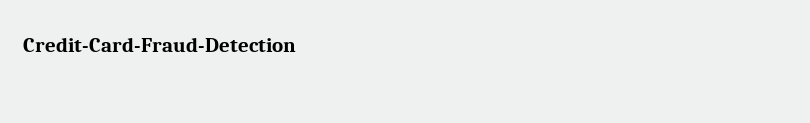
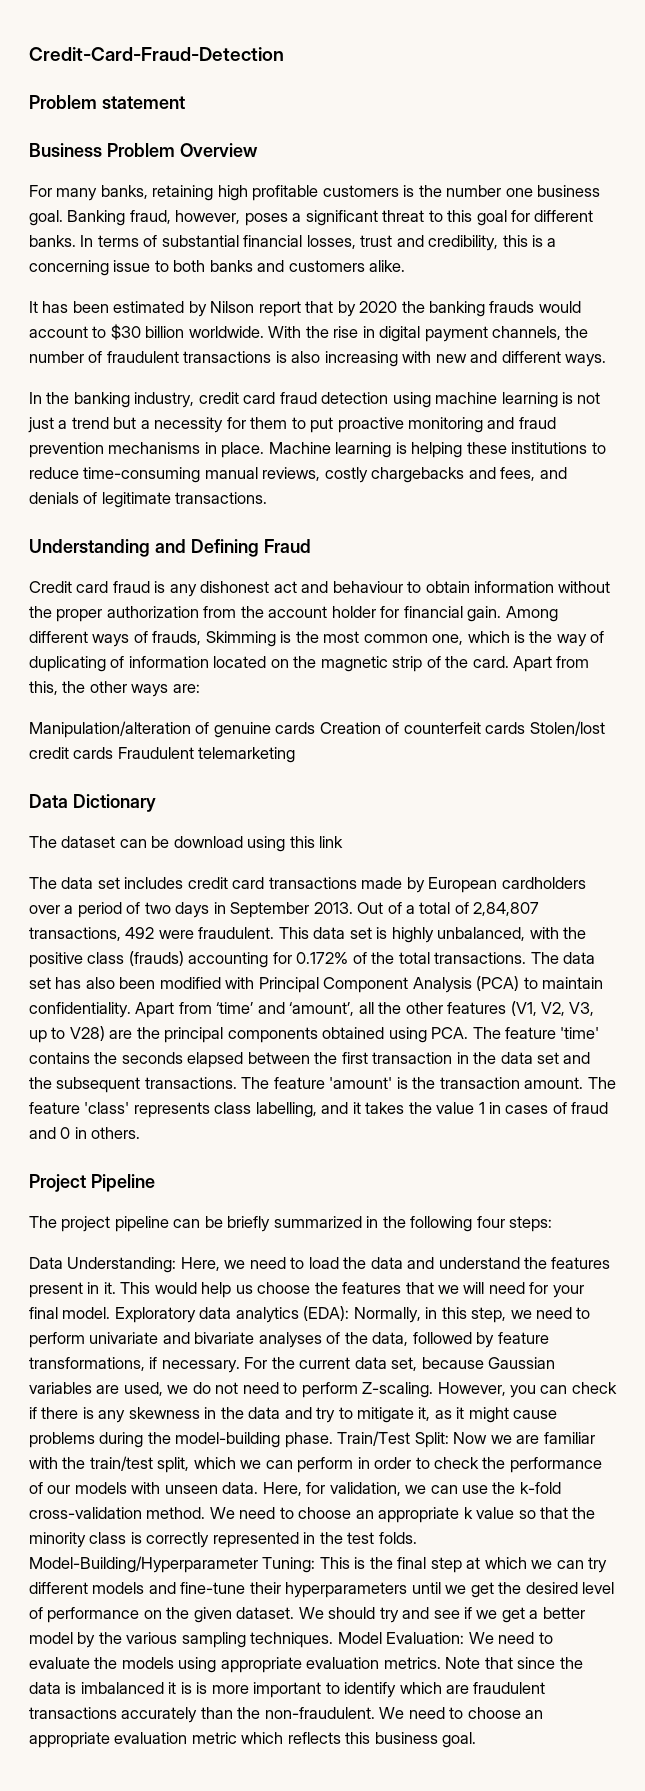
(296, 44) none -> [29,95,185,109] [29,143,258,157] [29,185,601,201] [29,210,594,226] [29,235,557,251] [29,260,406,276] [29,301,581,317] [29,324,589,342] [29,351,607,367] [29,392,601,408] [28,417,556,433] [29,442,606,458] [29,467,567,483] [29,492,268,508] [29,539,311,557] [29,581,611,597] [29,606,558,622] [29,631,605,647] [29,656,590,672] [29,681,200,697] [29,721,605,738] [29,747,296,763] [29,794,156,812] [29,836,344,852] [29,877,586,893] [29,902,540,918] [29,927,587,943] [29,951,596,968] [29,976,604,993] [29,1001,595,1018] [29,1026,600,1043] [29,1052,591,1068] [29,1077,616,1093] [29,1102,609,1118] [29,1127,141,1139] [29,1174,155,1192] [29,1216,553,1232] [29,1257,611,1273] [29,1282,584,1298] [29,1306,591,1323] [29,1332,549,1348] [29,1357,556,1373] [29,1382,617,1398] [29,1407,558,1423] [29,1431,595,1448] [29,1456,602,1473] [29,1482,561,1496] [29,1507,596,1523] [29,1532,417,1548] [29,1556,608,1573] [29,1582,615,1598] [29,1607,585,1623] [29,1632,553,1648] [29,1657,583,1673] [29,1682,546,1698] [29,1707,544,1723] [29,1732,477,1748] // Problem statement // Business Problem Overview // For many banks, retaining high profitable customers is the number one business goal. Banking fraud, however, poses a significant threat to this goal for different banks. In terms of substantial financial losses, trust and credibility, this is a concerning issue to both banks and customers alike. // It has been estimated by Nilson report that by 2020 the banking frauds would account to $30 billion worldwide. With the rise in digital payment channels, the number of fraudulent transactions is also increasing with new and different ways. // In the banking industry, credit card fraud detection using machine learning is not just a trend but a necessity for them to put proactive monitoring and fraud prevention mechanisms in place. Machine learning is helping these institutions to reduce time-consuming manual reviews, costly chargebacks and fees, and denials of legitimate transactions. // Understanding and Defining Fraud // Credit card fraud is any dishonest act and behaviour to obtain information without the proper authorization from the account holder for financial gain. Among different ways of frauds, Skimming is the most common one, which is the way of duplicating of information located on the magnetic strip of the card. Apart from this, the other ways are: // Manipulation/alteration of genuine cards Creation of counterfeit cards Stolen/lost credit cards Fraudulent telemarketing // Data Dictionary // The dataset can be download using this link // The data set includes credit card transactions made by European cardholders over a period of two days in September 2013. Out of a total of 2,84,807 transactions, 492 were fraudulent. This data set is highly unbalanced, with the positive class (frauds) accounting for 0.172% of the total transactions. The data set has also been modified with Principal Component Analysis (PCA) to maintain confidentiality. Apart from ‘time’ and ‘amount’, all the other features (V1, V2, V3, up to V28) are the principal components obtained using PCA. The feature 'time' contains the seconds elapsed between the first transaction in the data set and the subsequent transactions. The feature 'amount' is the transaction amount. The feature 'class' represents class labelling, and it takes the value 1 in cases of fraud and 0 in others. // Project Pipeline // The project pipeline can be briefly summarized in the following four steps: // Data Understanding: Here, we need to load the data and understand the features present in it. This would help us choose the features that we will need for your final model. Exploratory data analytics (EDA): Normally, in this step, we need to perform univariate and bivariate analyses of the data, followed by feature transformations, if necessary. For the current data set, because Gaussian variables are used, we do not need to perform Z-scaling. However, you can check if there is any skewness in the data and try to mitigate it, as it might cause problems during the model-building phase. Train/Test Split: Now we are familiar with the train/test split, which we can perform in order to check the performance of our models with unseen data. Here, for validation, we can use the k-fold cross-validation method. We need to choose an appropriate k value so that the minority class is correctly represented in the test folds. Model-Building/Hyperparameter Tuning: This is the final step at which we can try different models and fine-tune their hyperparameters until we get the desired level of performance on the given dataset. We should try and see if we get a better model by the various sampling techniques. Model Evaluation: We need to evaluate the models using appropriate evaluation metrics. Note that since the data is imbalanced it is is more important to identify which are fraudulent transactions accurately than the non-fraudulent. We need to choose an appropriate evaluation metric which reflects this business goal.

